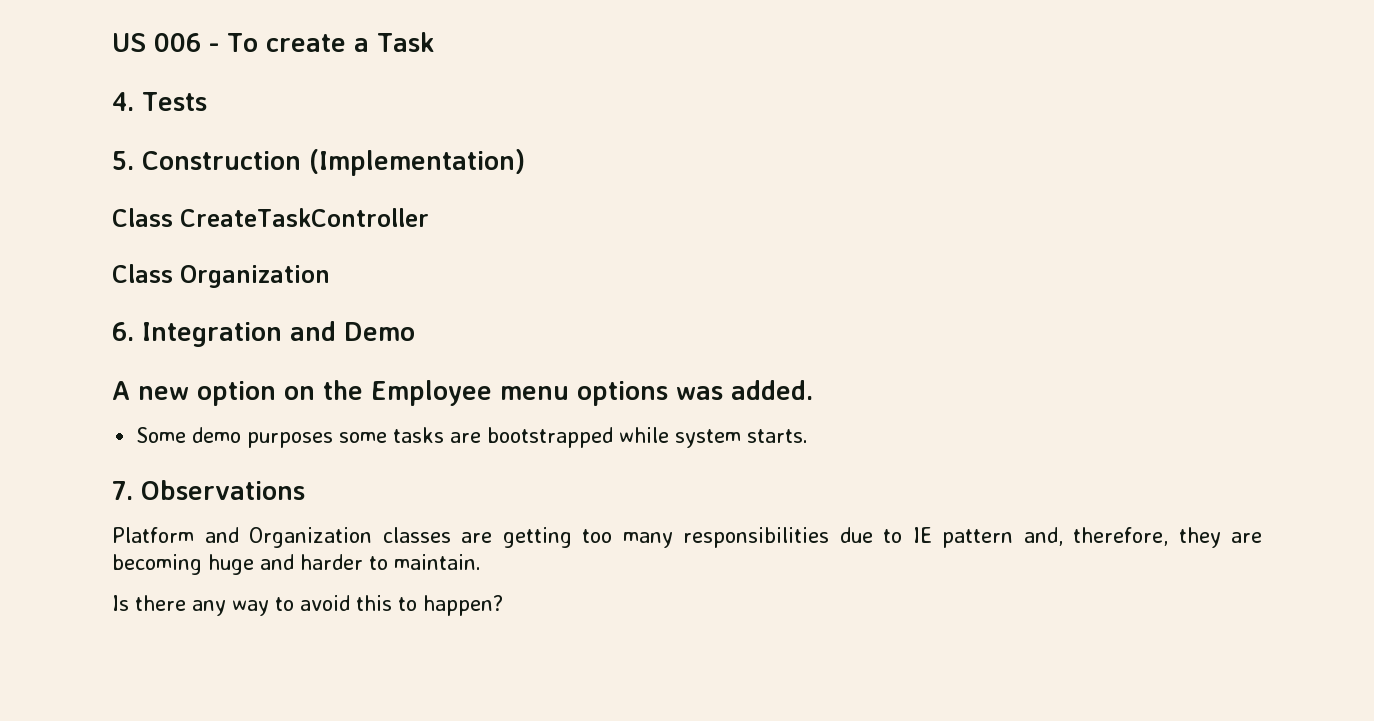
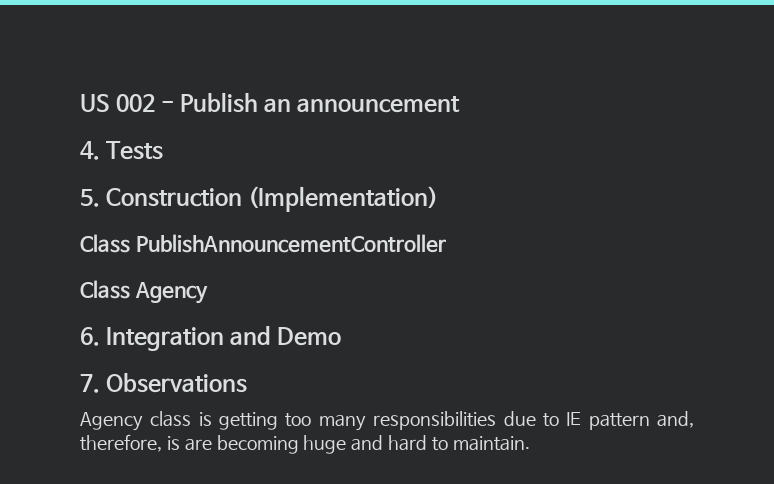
[154,32,435,52] 006 - To create a Task -> [116,92,461,113] 002 - Publish an announcement
[180,208,429,227] [112,264,330,288] CreateTaskController // Class Organization -> [135,234,446,253] [80,280,208,304] PublishAnnouncementController // Class Agency
[112,380,813,406] [136,427,809,448] [112,480,305,500] [112,527,492,548] A new option on the Employee menu options was added. // Some demo purposes some tasks are bootstrapped while system starts. // 7. Observations // Platform and Organization classes are -> [80,373,248,393] [80,411,212,431] 7. Observations // Agency class is
[1178,527,1221,548] they -> [166,436,180,450] is
[300,554,363,570] harder -> [388,435,428,451] hard
[112,595,503,616] // Is there any way to avoid this to happen? -> (530, 443) none

